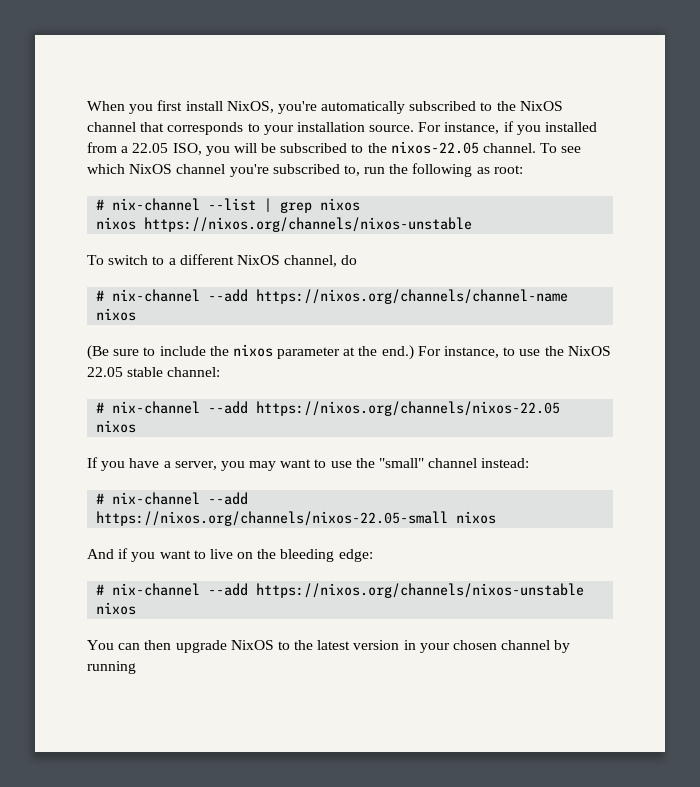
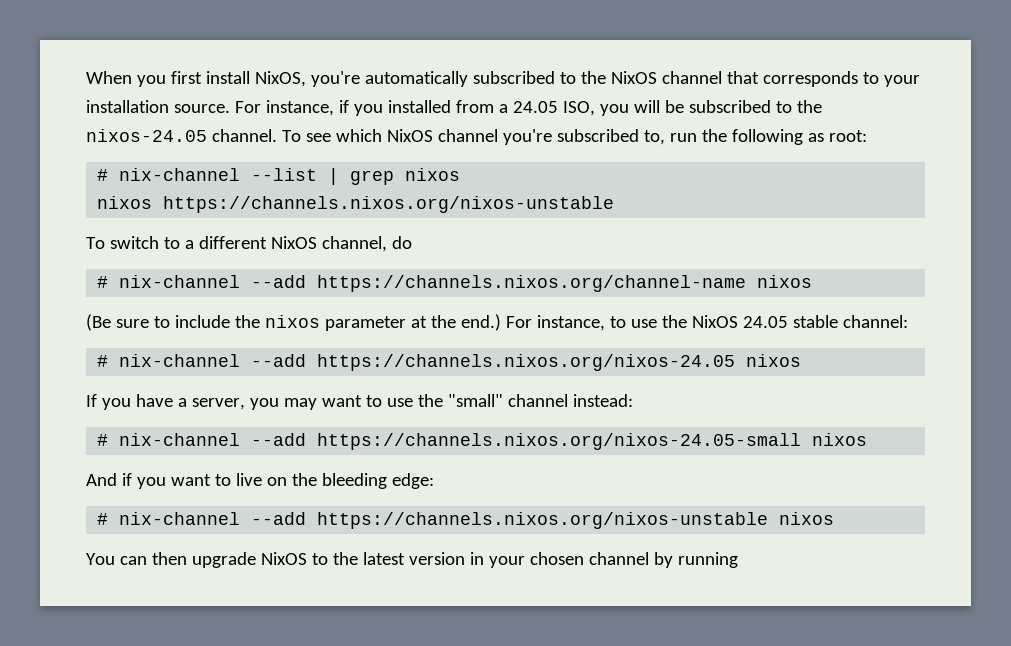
[132,143,169,153] 22.05 -> [512,101,558,113] 24.05
[390,141,479,154] nixos-22.05 -> [86,129,207,142] nixos-24.05
[144,217,473,232] https://nixos.org/channels/nixos-unstable -> [163,196,615,213] https://channels.nixos.org/nixos-unstable
[256,289,569,304] https://nixos.org/channels/channel-name -> [317,275,747,292] https://channels.nixos.org/channel-name
[87,367,123,377] 22.05 -> [742,316,788,328] 24.05
[256,401,561,416] https://nixos.org/channels/nixos-22.05 -> [317,354,736,371] https://channels.nixos.org/nixos-24.05
[96,511,449,526] https://nixos.org/channels/nixos-22.05-small -> [317,433,802,450] https://channels.nixos.org/nixos-24.05-small
[256,583,585,598] https://nixos.org/channels/nixos-unstable -> [317,512,769,529] https://channels.nixos.org/nixos-unstable

